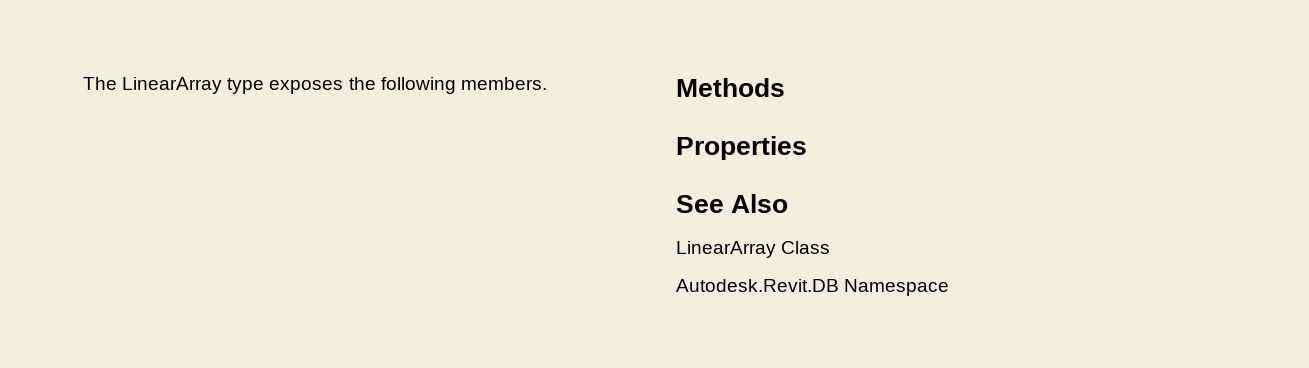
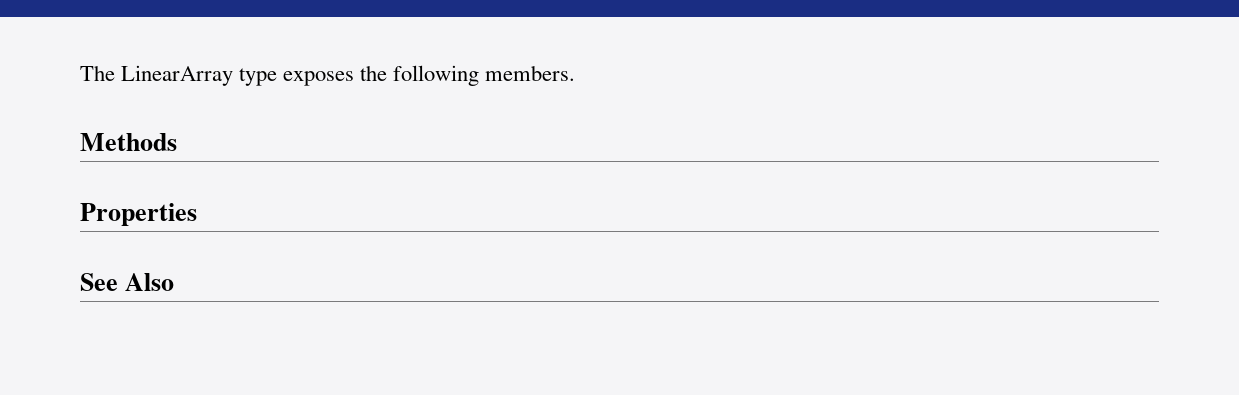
[676,241,831,258] [676,279,950,296] // LinearArray Class // Autodesk.Revit.DB Namespace -> (175, 282) none

